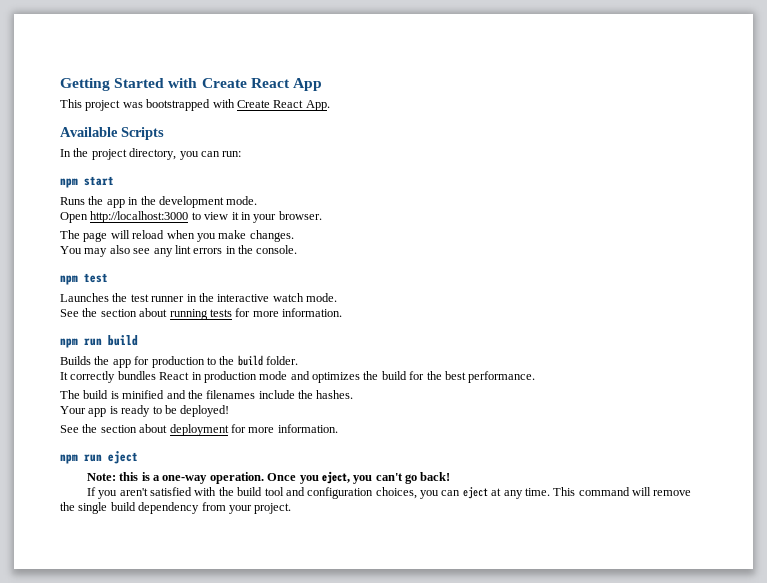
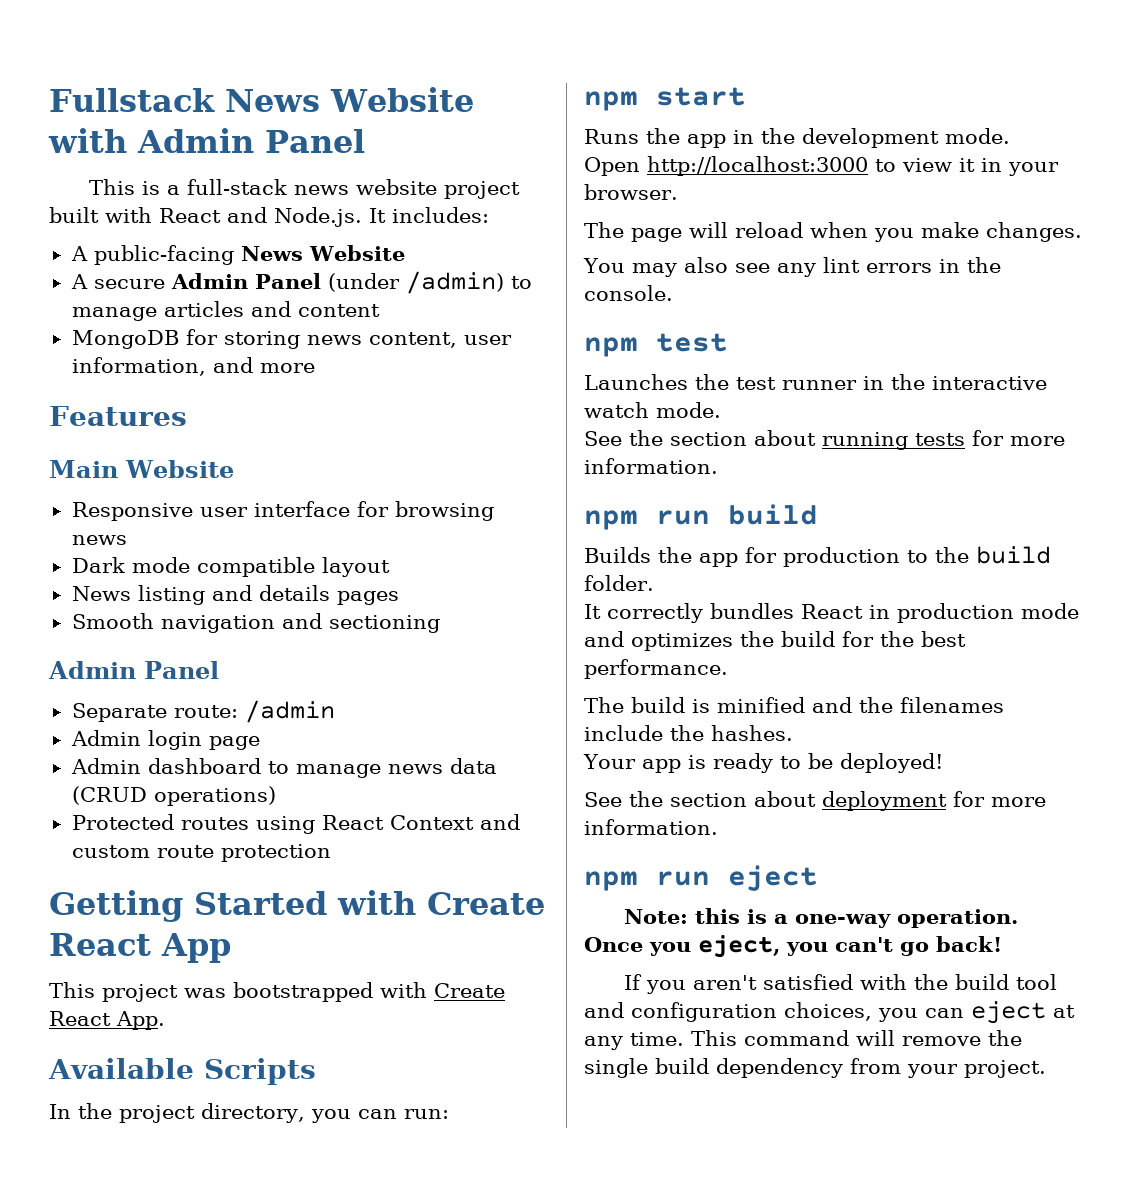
(60, 84) none -> [49,87,474,112] [48,128,365,153] [89,179,521,199] [49,207,489,227] [70,245,405,265] [70,271,532,294] [71,301,380,321] [71,329,512,349] [71,357,315,376] [49,406,187,426] [49,460,234,478] [71,501,494,521] [71,535,127,545] [71,557,390,577] [71,585,399,605] [71,613,440,633] [48,661,219,679] [71,700,335,723] [70,730,260,750] [70,758,497,778] [71,786,276,806] [71,814,520,834] [71,844,331,862] Fullstack News Website with Admin Panel // This is a full-stack news website project built with React and Node.js. It includes: // A public-facing News Website // A secure Admin Panel (under /admin) to manage articles and content // MongoDB for storing news content, user information, and more // Features // Main Website // Responsive user interface for browsing news // Dark mode compatible layout // News listing and details pages // Smooth navigation and sectioning // Admin Panel // Separate route: /admin // Admin login page // Admin dashboard to manage news data (CRUD operations) // Protected routes using React Context and custom route protection //

